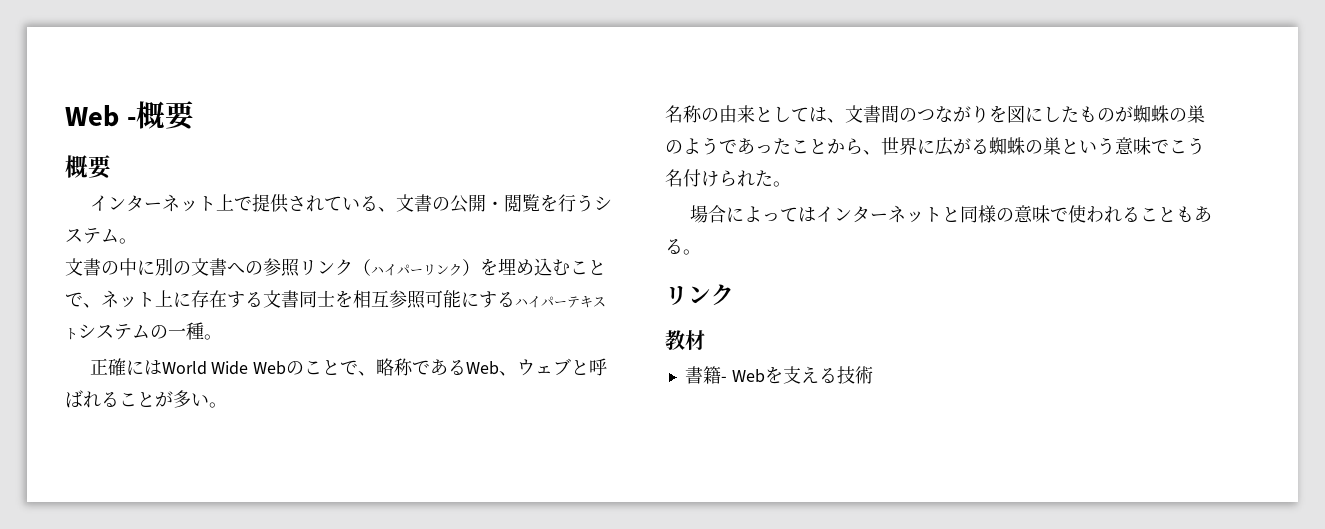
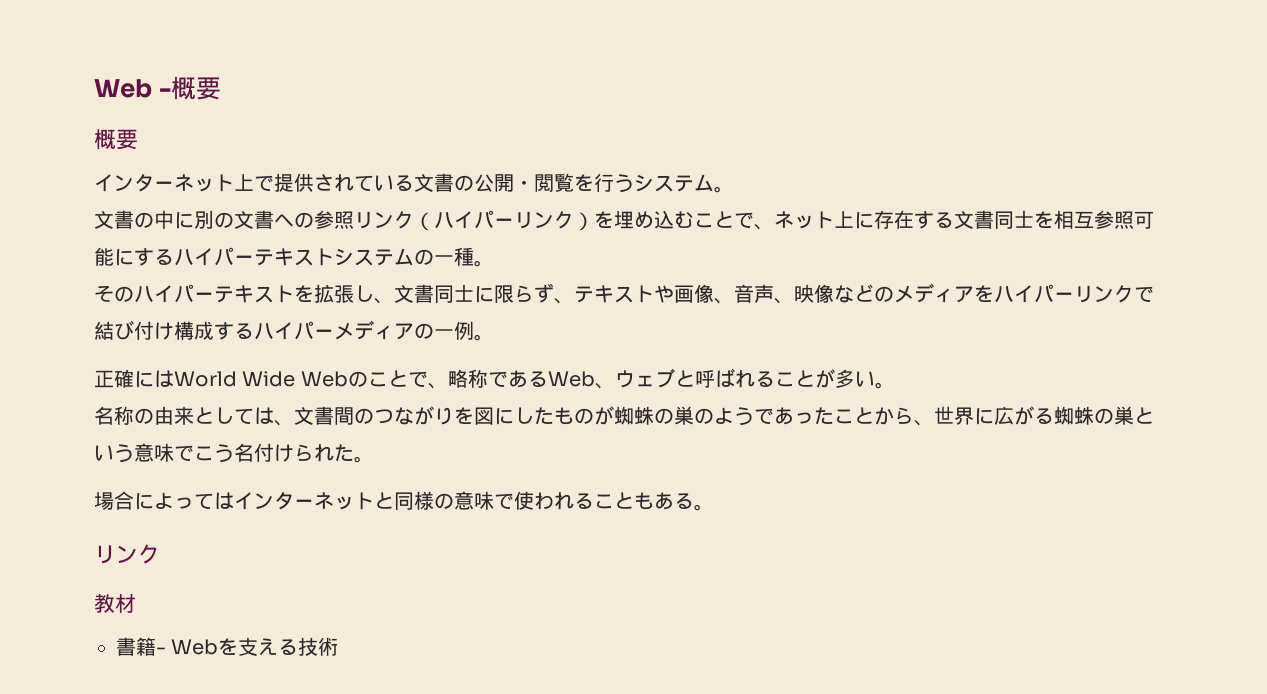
[377,207,396,212] 、 -> (414, 183) none
(222, 337) none -> [94,283,1154,304] [94,320,494,341] // そのハイパーテキストを拡張し、文書同士に限らず、テキストや画像、音声、映像などのメディアをハイパーリンクで結び付け構成するハイパーメディアの一例。

